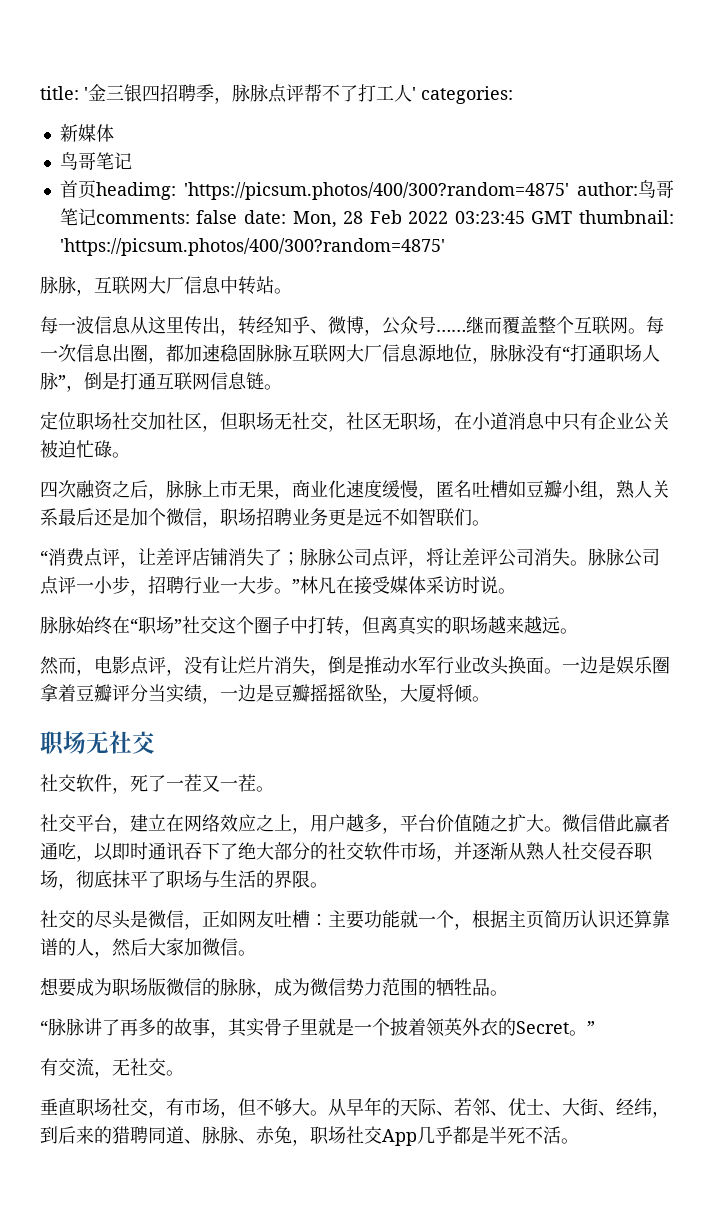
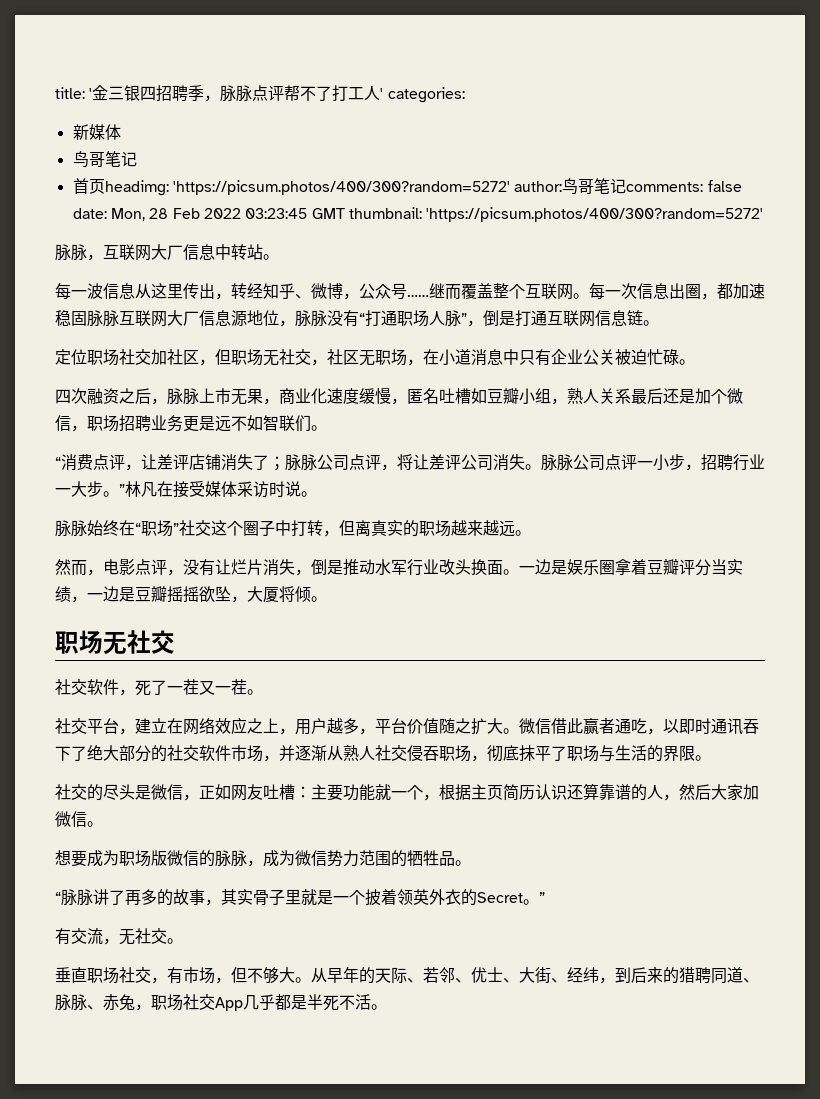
[183,182,569,200] 'https://picsum.photos/400/300?random=4875' -> [172,180,510,195] 'https://picsum.photos/400/300?random=5272'
[59,238,445,256] 'https://picsum.photos/400/300?random=4875' -> [426,207,764,222] 'https://picsum.photos/400/300?random=5272'

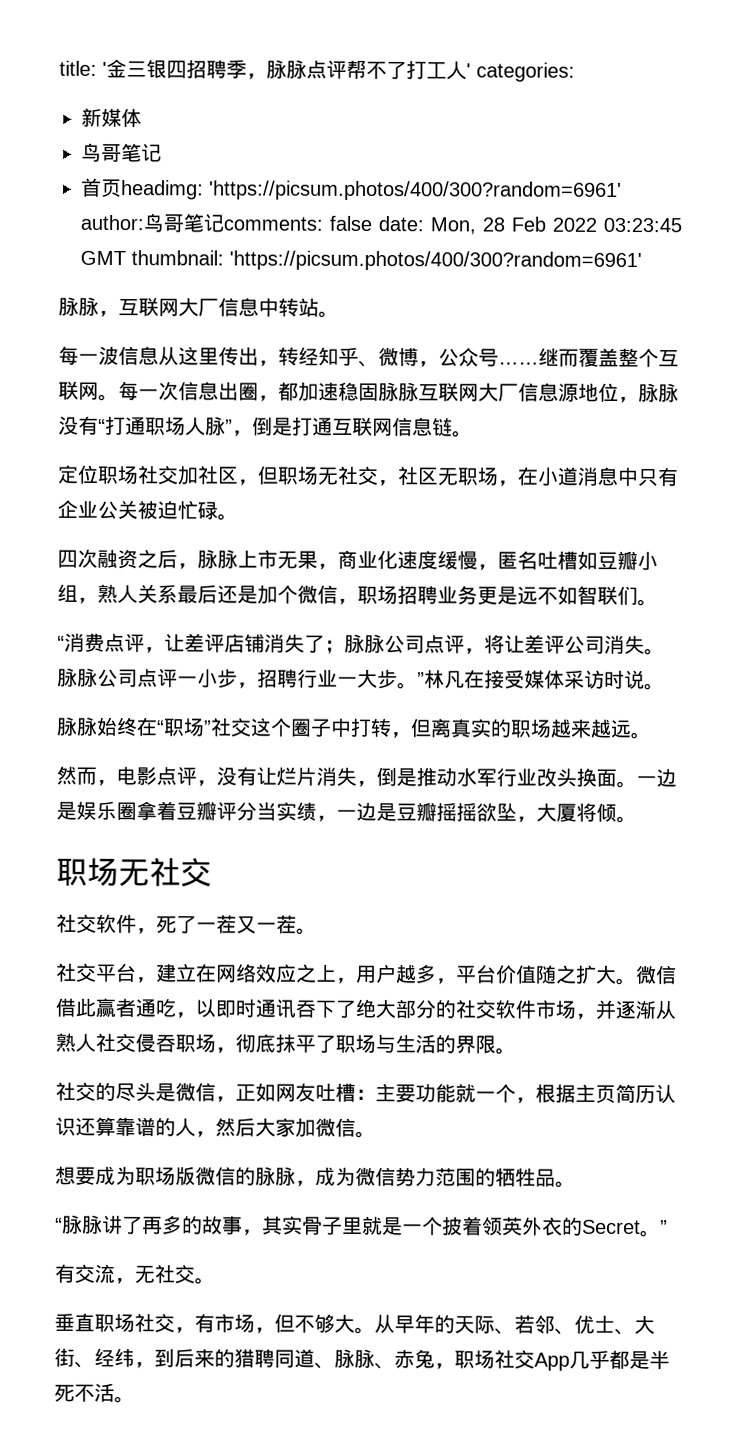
[172,180,510,195] 'https://picsum.photos/400/300?random=5272' -> [209,180,622,201] 'https://picsum.photos/400/300?random=6961'
[426,207,764,222] 'https://picsum.photos/400/300?random=5272' -> [229,250,642,272] 'https://picsum.photos/400/300?random=6961'

